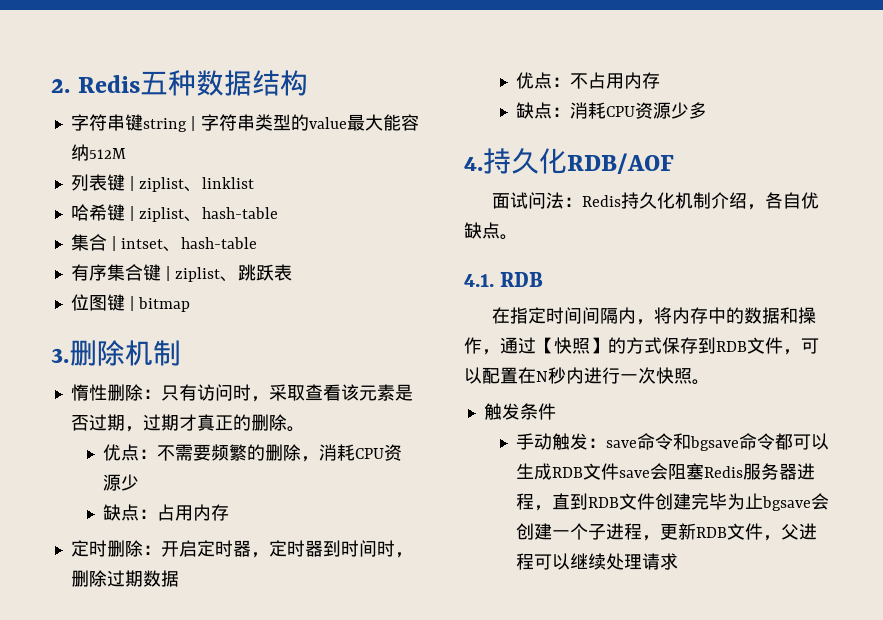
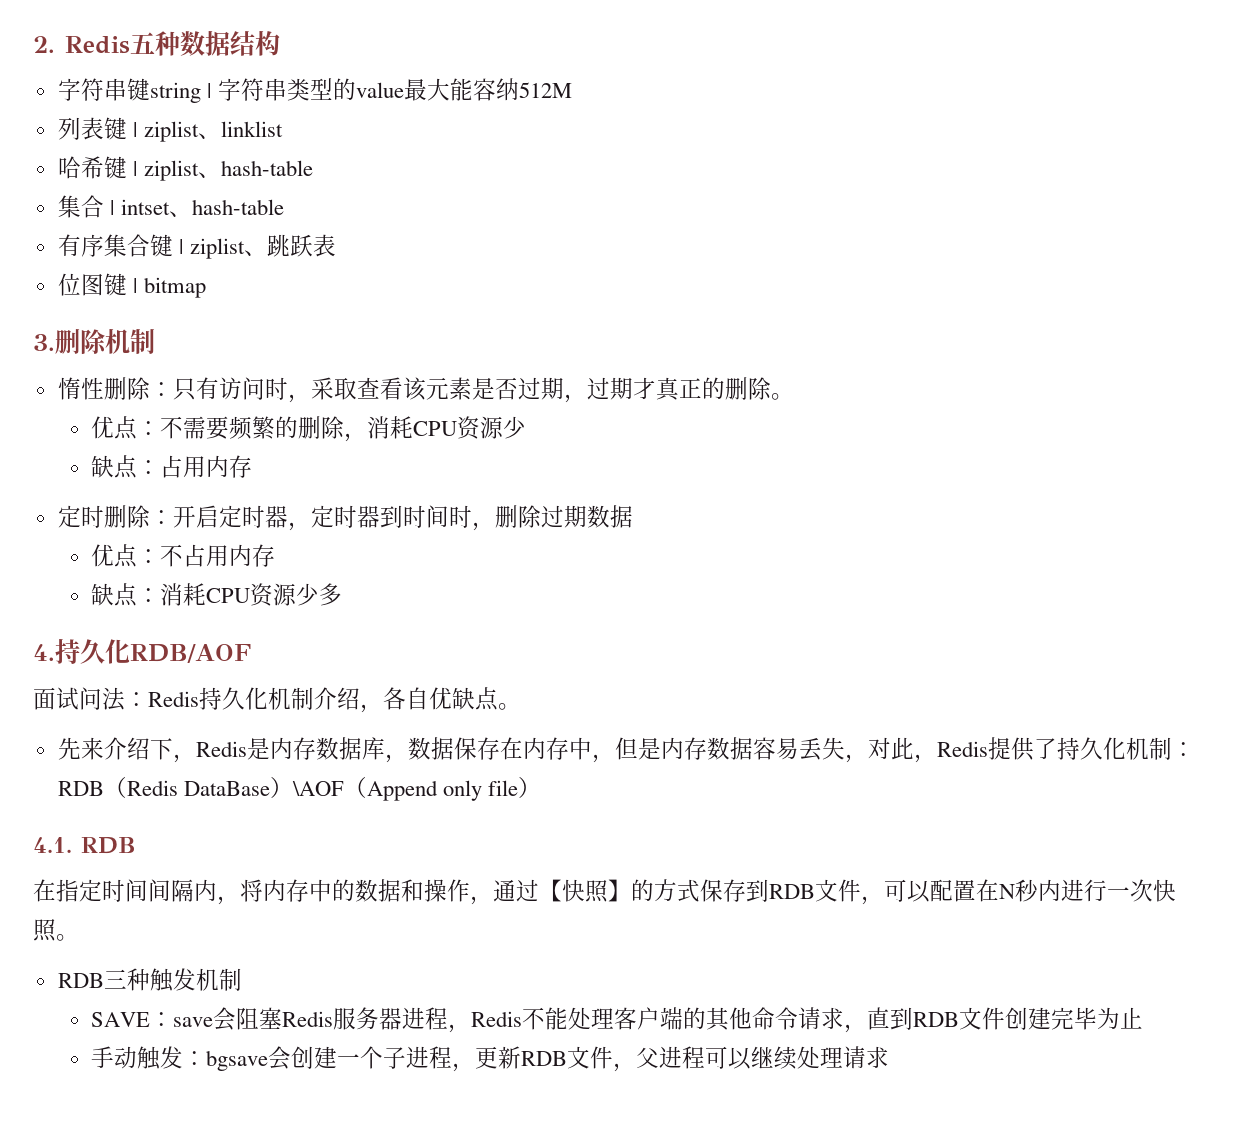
(518, 237) none -> [57,737,1195,763] [57,776,541,801] // 先来介绍下，Redis是内存数据库，数据保存在内存中，但是内存数据容易丢失，对此，Redis提供了持久化机制：RDB（Redis DataBase）\AOF（Append only file）
[483,403,556,420] [515,433,829,451] [515,463,619,480] 触发条件 // 手动触发：save命令和bgsave命令都可以生成RDB文件 -> [57,968,242,992] [91,1012,174,1027] RDB三种触发机制 // SAVE：
(552, 508) none -> [471,1007,868,1033] Redis不能处理客户端的其他命令请求，
(763, 501) none -> [91,1046,207,1070] // 手动触发：

